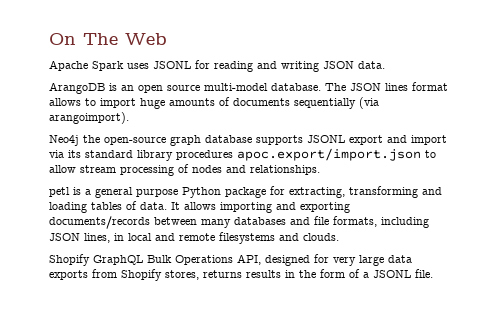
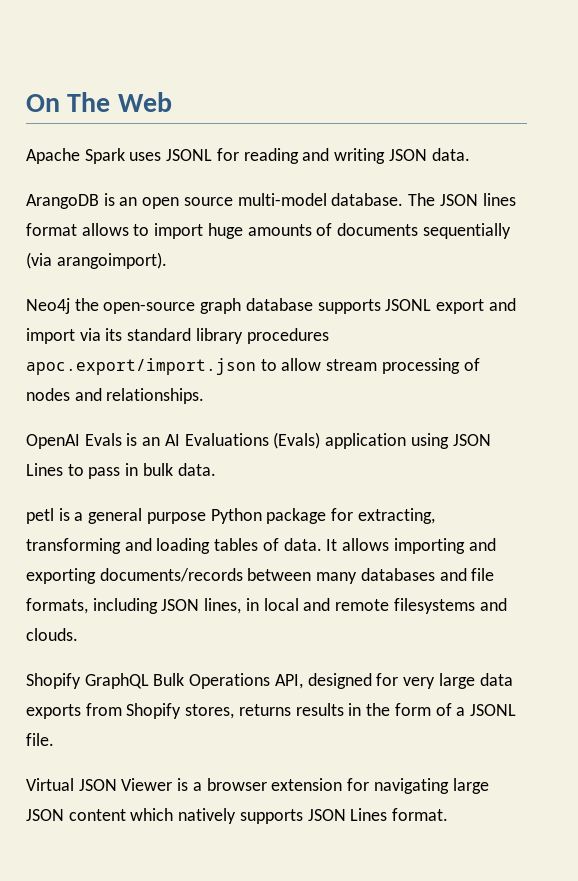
(320, 170) none -> [26,432,491,449] [26,463,216,479] // OpenAI Evals is an AI Evaluations (Evals) application using JSON Lines to pass in bulk data.
(433, 273) none -> [26,778,489,794] [26,808,449,824] // Virtual JSON Viewer is a browser extension for navigating large JSON content which natively supports JSON Lines format.

